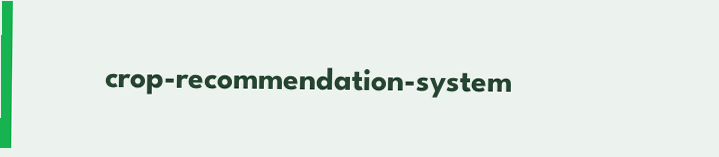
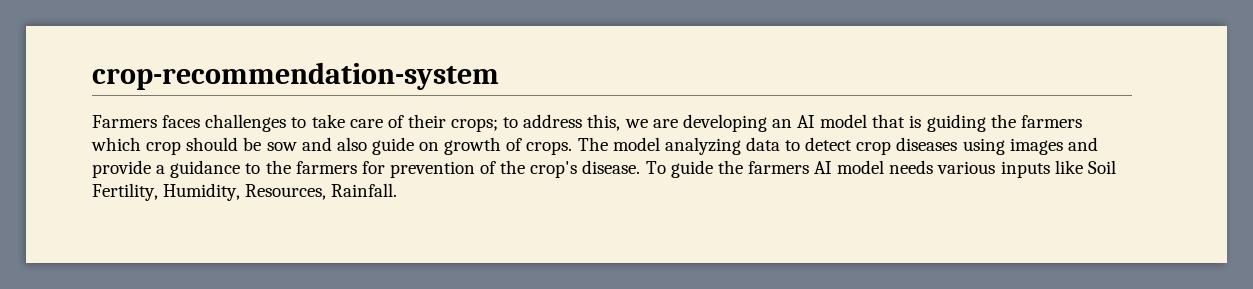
(513, 81) none -> [92,114,1082,132] [91,137,1098,155] [92,160,1116,178] [92,183,398,201] // Farmers faces challenges to take care of their crops; to address this, we are developing an AI model that is guiding the farmers which crop should be sow and also guide on growth of crops. The model analyzing data to detect crop diseases using images and provide a guidance to the farmers for prevention of the crop's disease. To guide the farmers AI model needs various inputs like Soil Fertility, Humidity, Resources, Rainfall.

